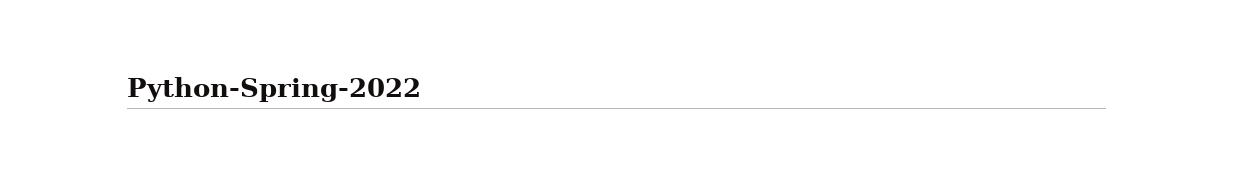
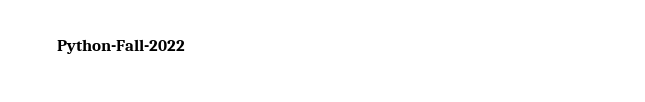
[127,77,421,102] Python-Spring-2022 -> [57,39,185,54] Python-Fall-2022

